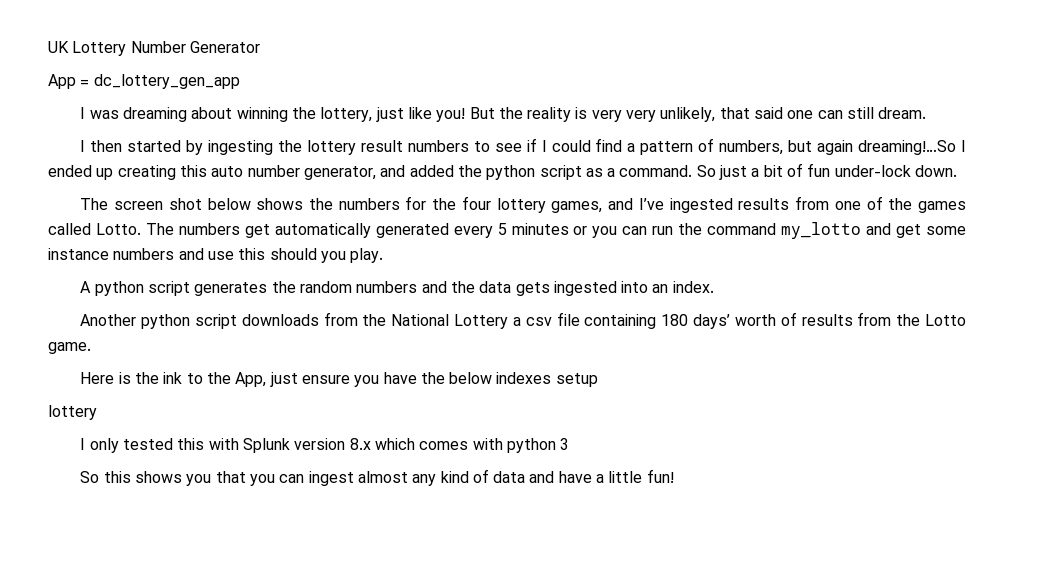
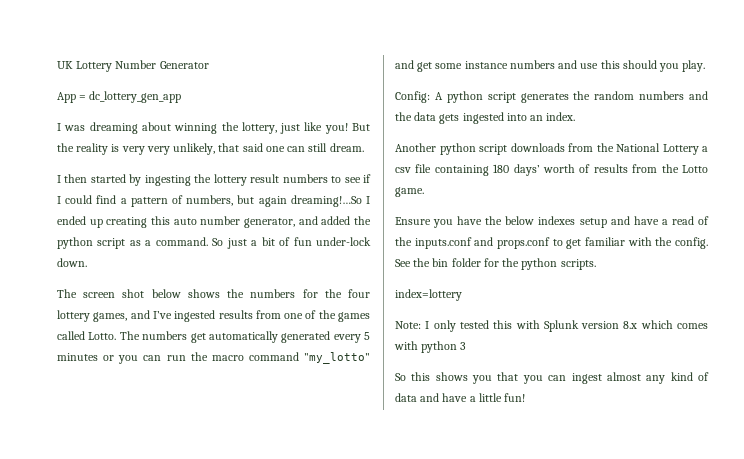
[707,222,862,239] command my_lotto -> [211,352,370,364] macro command "my_lotto"
(384, 255) none -> [395,91,430,103] Config:
[80,372,350,387] Here is the ink to the App, just ensure -> [395,217,431,225] Ensure
[48,405,97,420] // lottery // -> [610,216,709,225] [395,237,708,249] [395,258,596,270] [395,289,462,301] [395,321,421,329] and have a read of the inputs.conf and props.conf to get familiar with the config. See the bin folder for the python scripts. // index=lottery // Note:

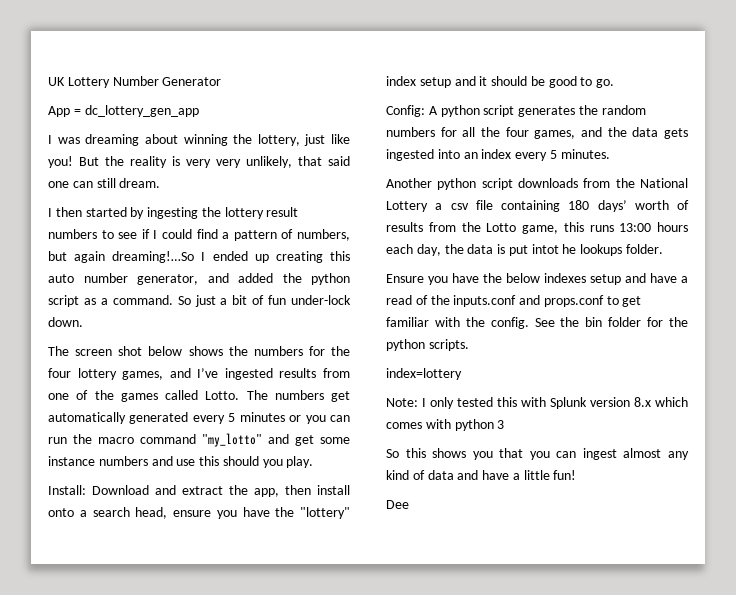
(706, 66) none -> [48,485,350,497] [48,507,350,519] [386,76,615,88] // Install: Download and extract the app, then install onto a search head, ensure you have the "lottery" index setup and it should be good to go.
(685, 95) none -> [440,127,576,139] for all the four games,
[546,112,576,121] index. -> [481,149,610,161] index every 5 minutes.
[395,187,424,197] game. -> [522,222,688,234] [386,244,664,256] game, this runs 13:00 hours each day, the data is put intot he lookups folder.
(526, 397) none -> [386,500,409,509] // Dee

